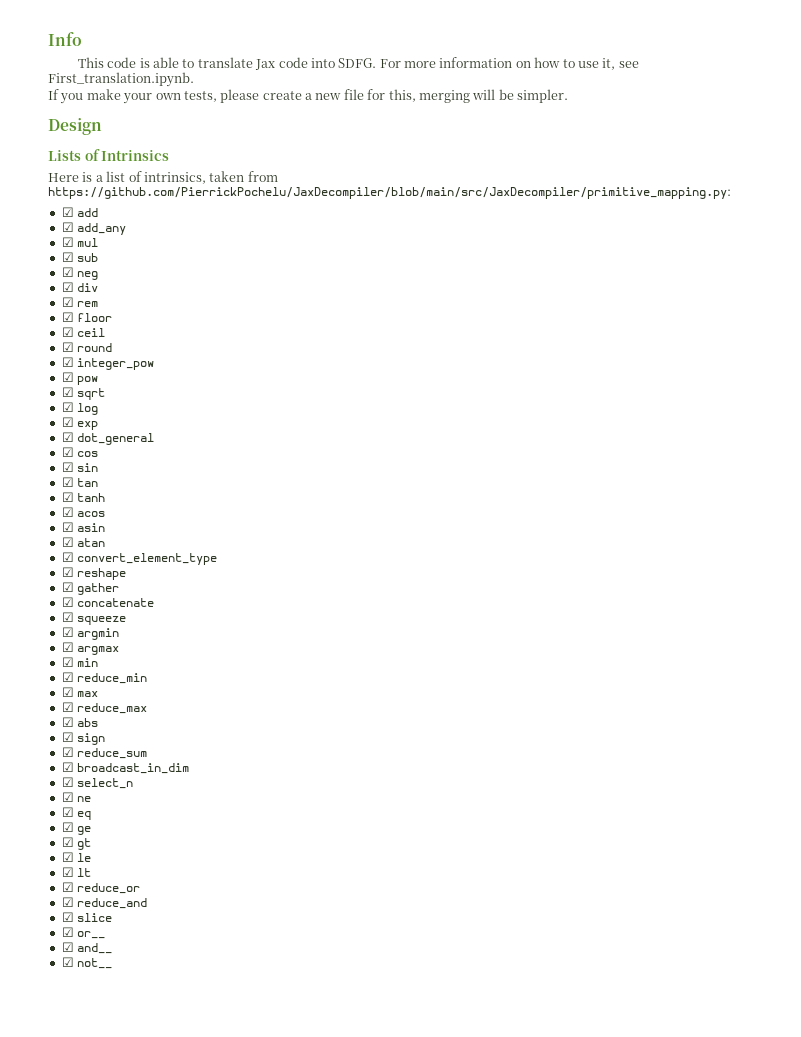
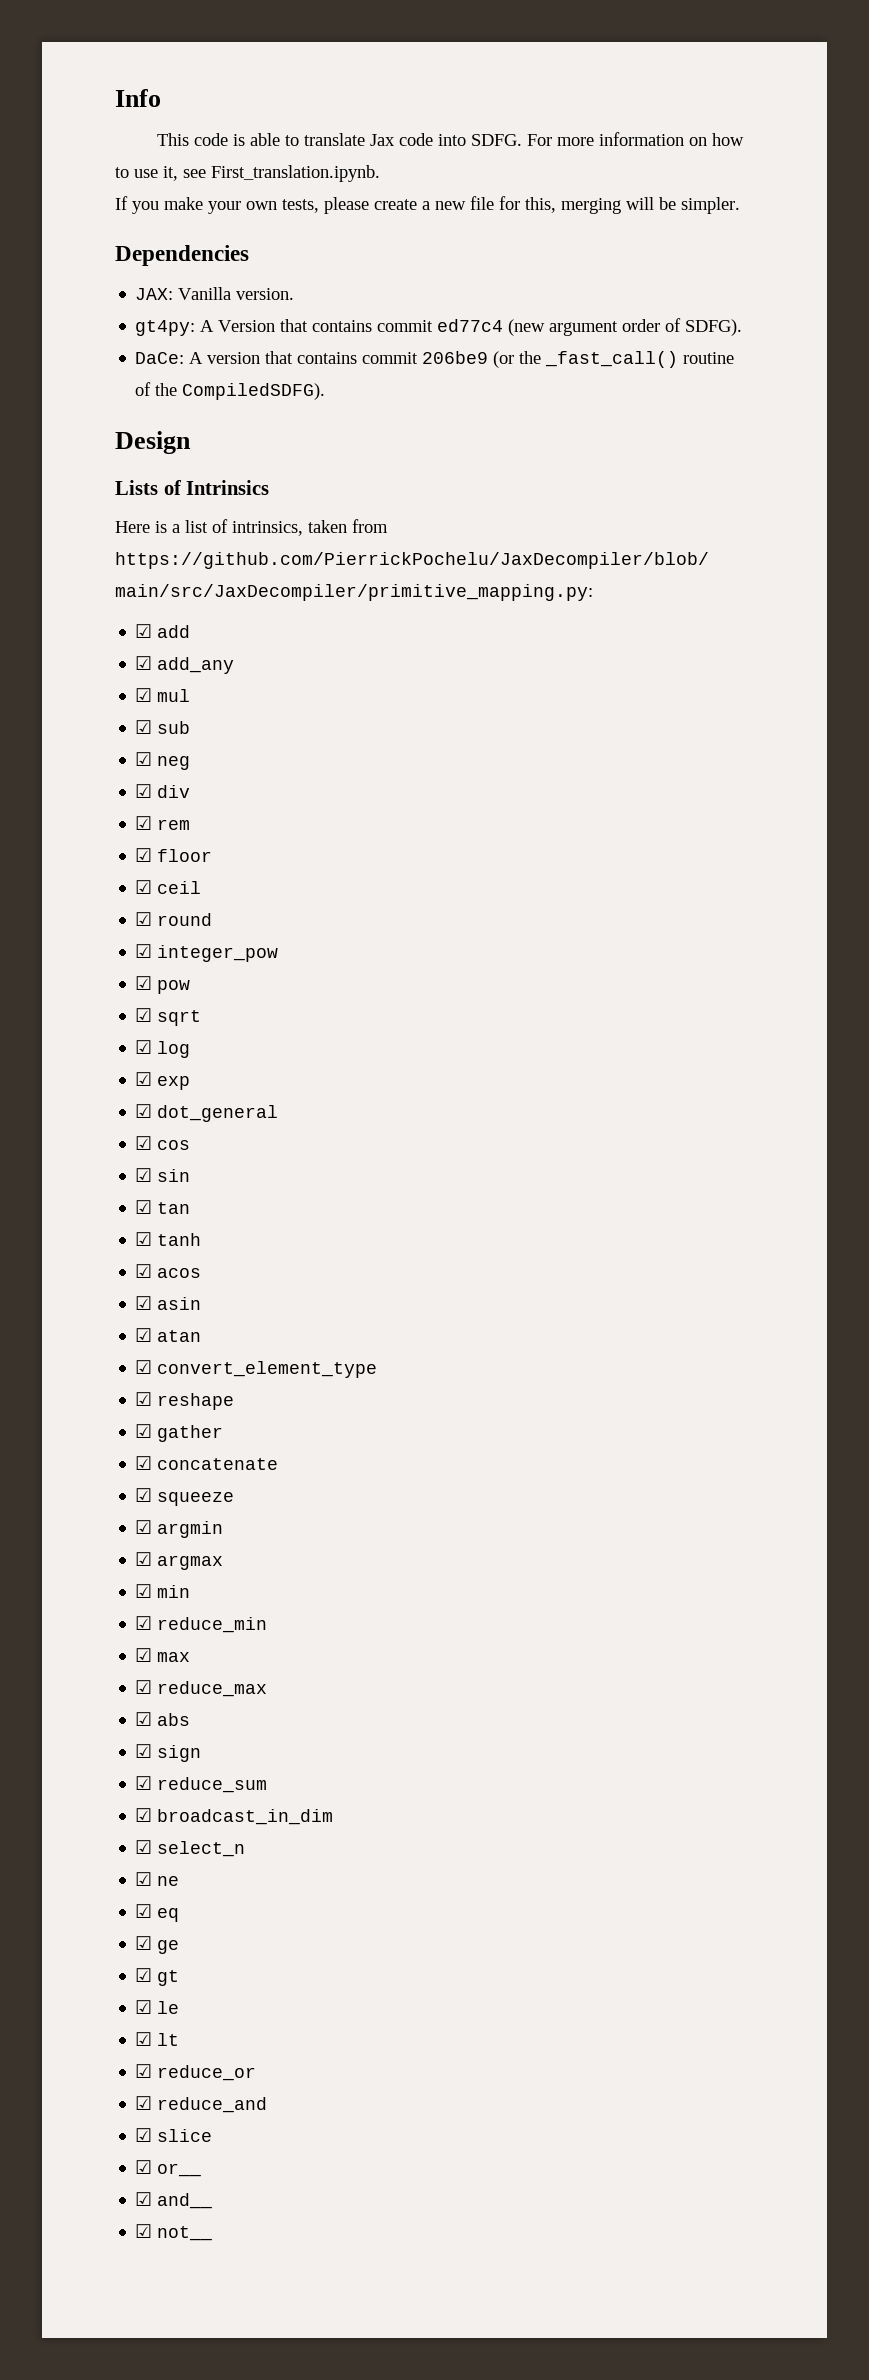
(568, 96) none -> [115,245,249,266] [135,287,295,300] [135,318,743,336] [135,351,735,368] [135,382,326,400] // Dependencies // JAX: Vanilla version. // gt4py: A Version that contains commit ed77c4 (new argument order of SDFG). // DaCe: A version that contains commit 206be9 (or the _fast_call() routine of the CompiledSDFG).

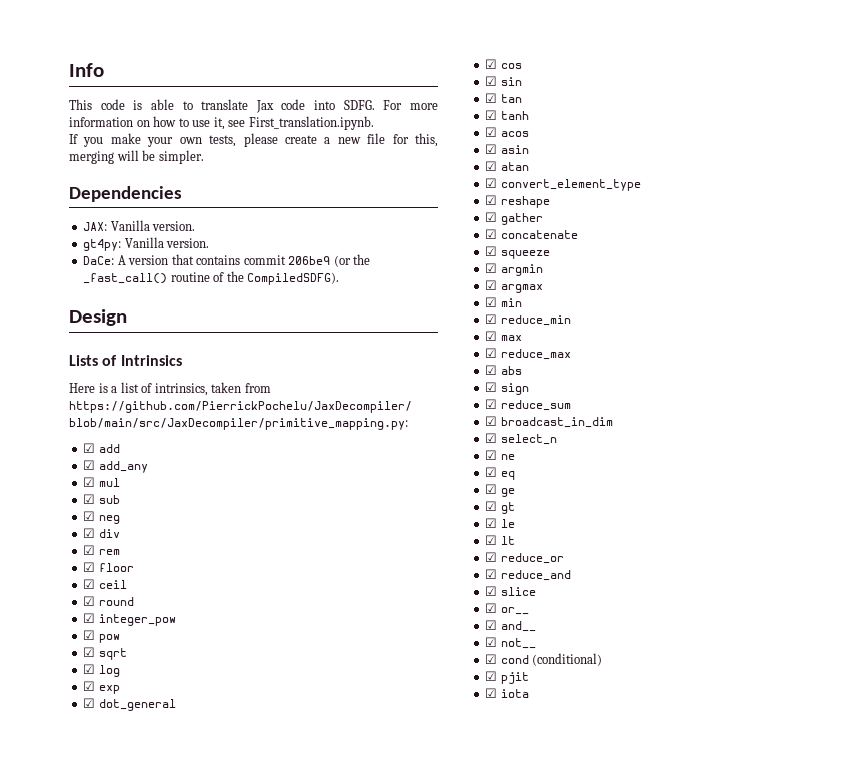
[200,318,743,336] A Version that contains commit ed77c4 (new argument order of SDFG). -> [124,237,210,248] Vanilla version.
(213, 2233) none -> [485,653,603,666] [485,671,529,684] [485,688,529,698] // ☑ cond (conditional) // ☑ pjit // ☑ iota

